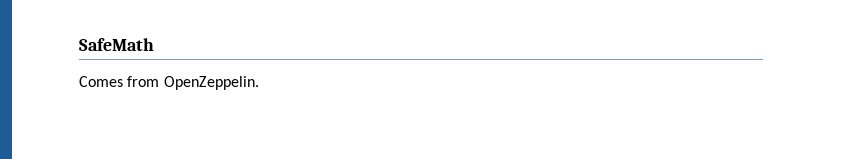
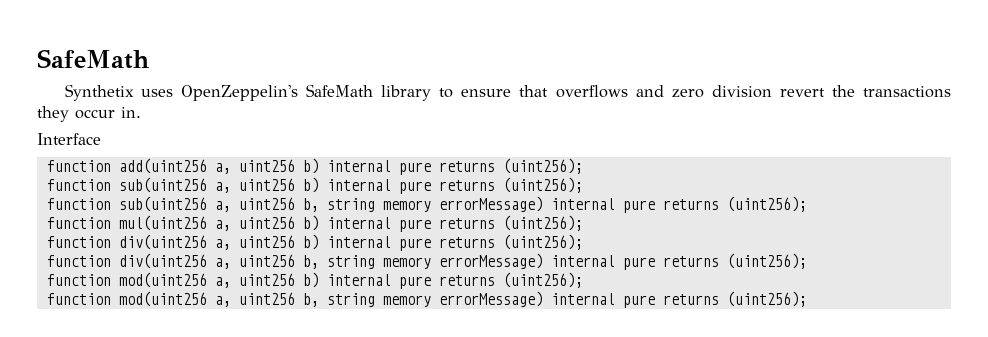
[79,76,259,90] Comes from OpenZeppelin. -> [64,84,951,101] [37,106,141,122] [37,133,101,145] [46,158,583,175] [46,177,583,194] [46,196,807,213] [46,215,583,232] [46,234,583,251] [46,253,807,270] [46,272,583,289] [46,291,807,308] Synthetix uses OpenZeppelin's SafeMath library to ensure that overflows and zero division revert the transactions they occur in. // Interface // function add(uint256 a, uint256 b) internal pure returns (uint256); // function sub(uint256 a, uint256 b) internal pure returns (uint256); // function sub(uint256 a, uint256 b, string memory errorMessage) internal pure returns (uint256); // function mul(uint256 a, uint256 b) internal pure returns (uint256); // function div(uint256 a, uint256 b) internal pure returns (uint256); // function div(uint256 a, uint256 b, string memory errorMessage) internal pure returns (uint256); // function mod(uint256 a, uint256 b) internal pure returns (uint256); // function mod(uint256 a, uint256 b, string memory errorMessage) internal pure returns (uint256);

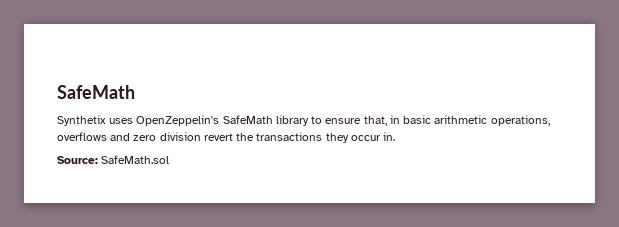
[519,85,549,97] that -> [363,115,550,126] that, in basic arithmetic operations,
[37,133,101,145] [46,158,583,175] [46,177,583,194] [46,196,807,213] [46,215,583,232] [46,234,583,251] [46,253,807,270] [46,272,583,289] [46,291,807,308] Interface // function add(uint256 a, uint256 b) internal pure returns (uint256); // function sub(uint256 a, uint256 b) internal pure returns (uint256); // function sub(uint256 a, uint256 b, string memory errorMessage) internal pure returns (uint256); // function mul(uint256 a, uint256 b) internal pure returns (uint256); // function div(uint256 a, uint256 b) internal pure returns (uint256); // function div(uint256 a, uint256 b, string memory errorMessage) internal pure returns (uint256); // function mod(uint256 a, uint256 b) internal pure returns (uint256); // function mod(uint256 a, uint256 b, string memory errorMessage) internal pure returns (uint256); -> [57,155,170,164] Source: SafeMath.sol

